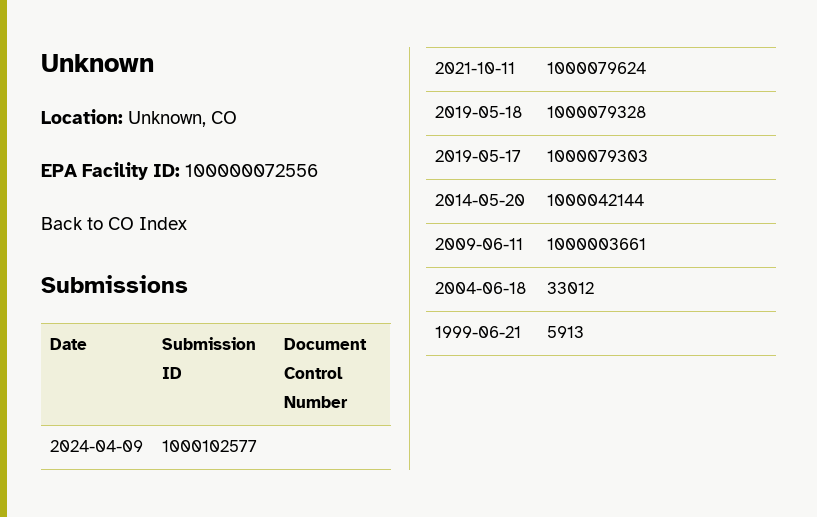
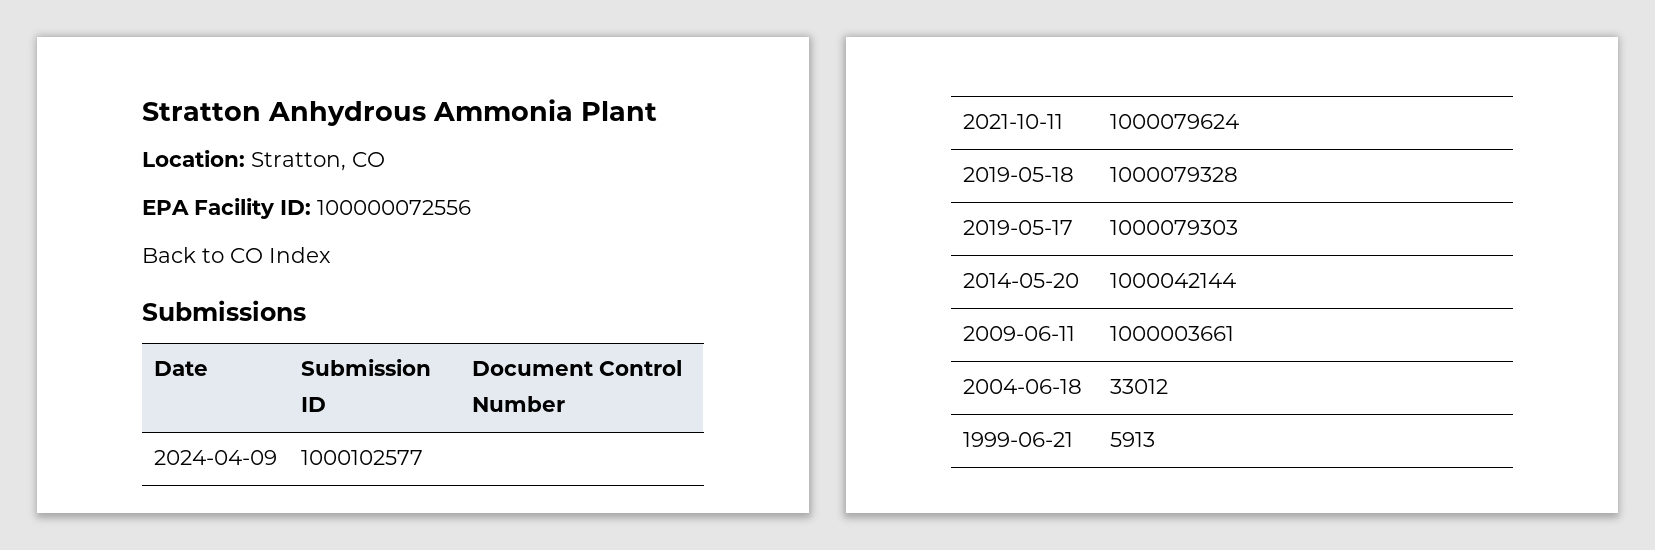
[41,54,154,72] Unknown -> [142,99,657,126] Stratton Anhydrous Ammonia Plant
[128,111,207,127] Unknown, -> [251,152,346,171] Stratton,

